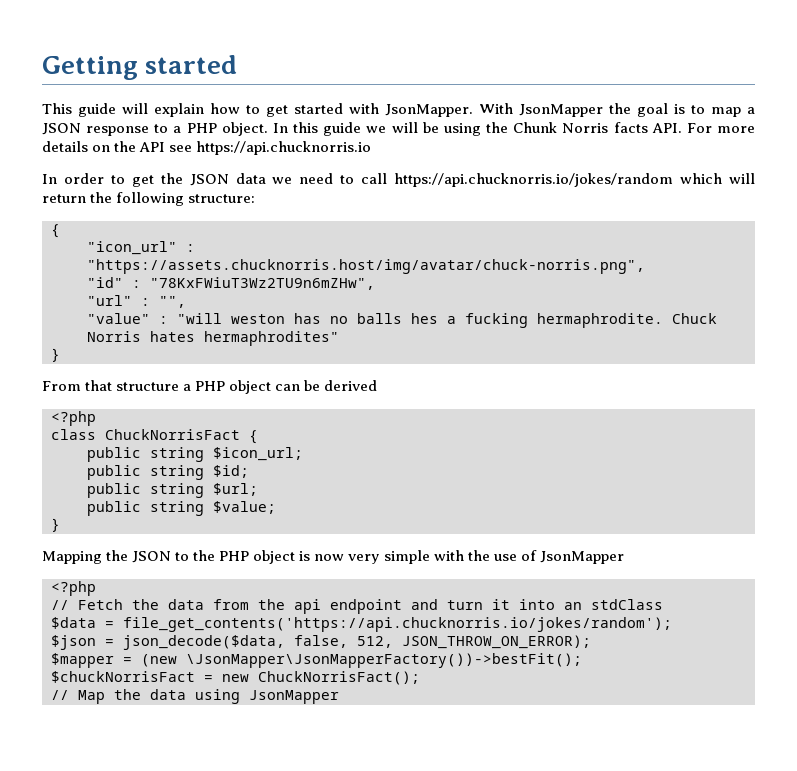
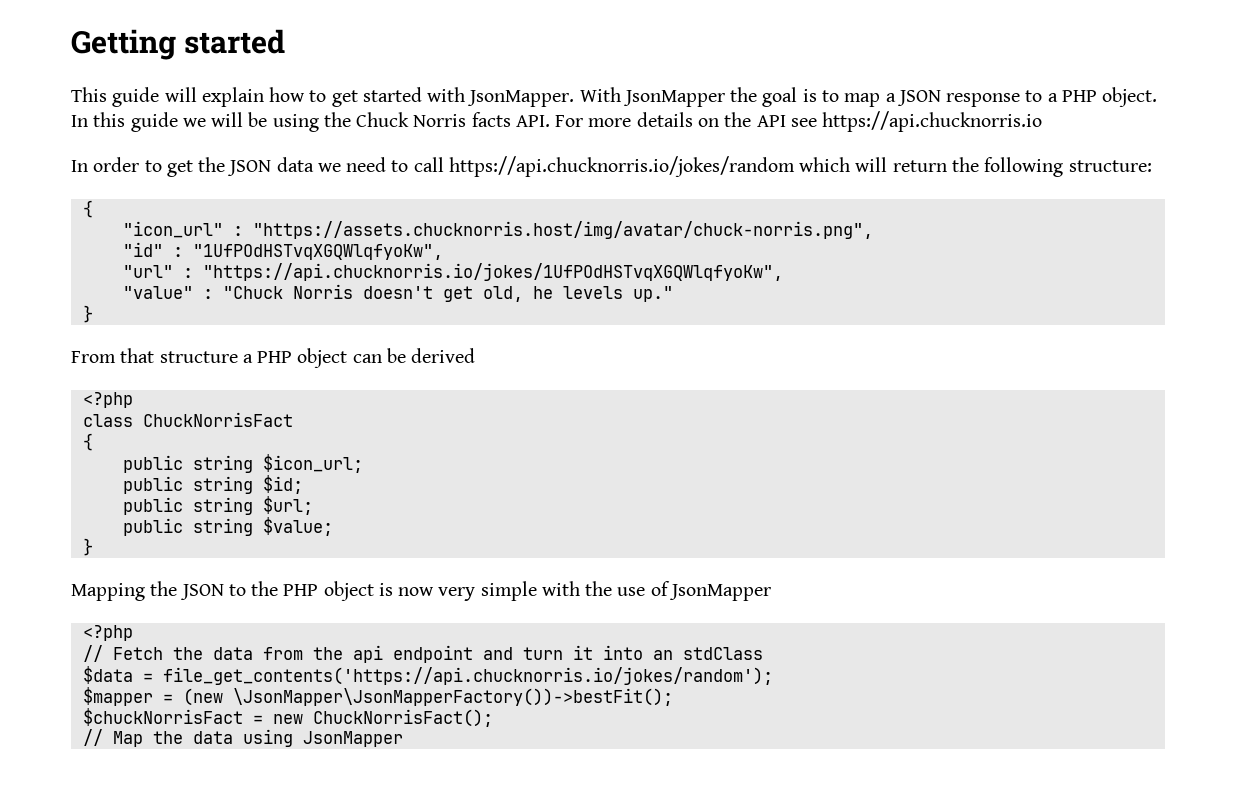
[513,122,558,133] Chunk -> [356,112,410,127] Chuck
[150,277,375,290] "78KxFWiuT3Wz2TU9n6mZHw", -> [192,244,443,260] "1UfPOdHSTvqXGQWlqfyoKw",
[159,296,186,308] "", -> [202,263,783,281] "https://api.chucknorris.io/jokes/1UfPOdHSTvqXGQWlqfyoKw",
[177,313,717,328] [87,331,339,346] "will weston has no balls hes a fucking hermaphrodite. Chuck Norris hates hermaphrodites" -> [222,284,673,302] "Chuck Norris doesn't get old, he levels up."
(240, 434) none -> (293, 419) //
[51,635,591,650] // $json = json_decode($data, false, 512, JSON_THROW_ON_ERROR); -> (773, 676) none

